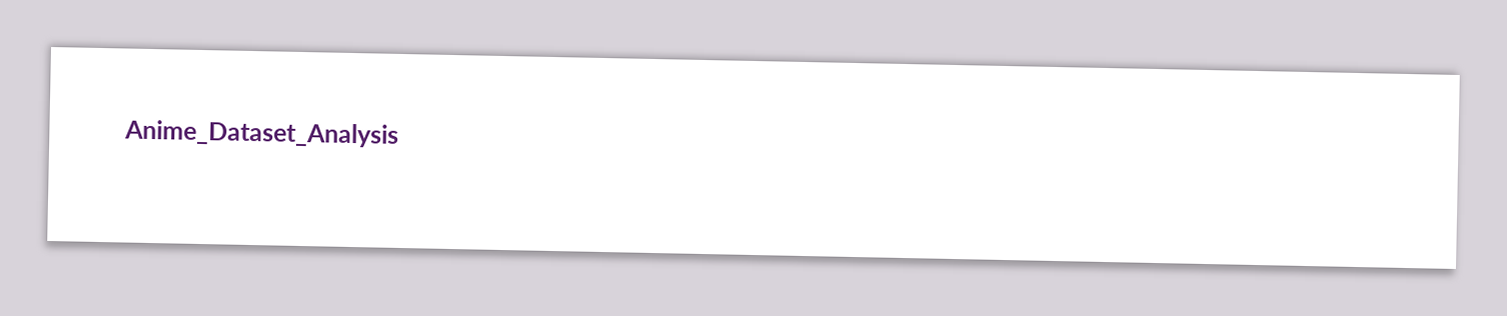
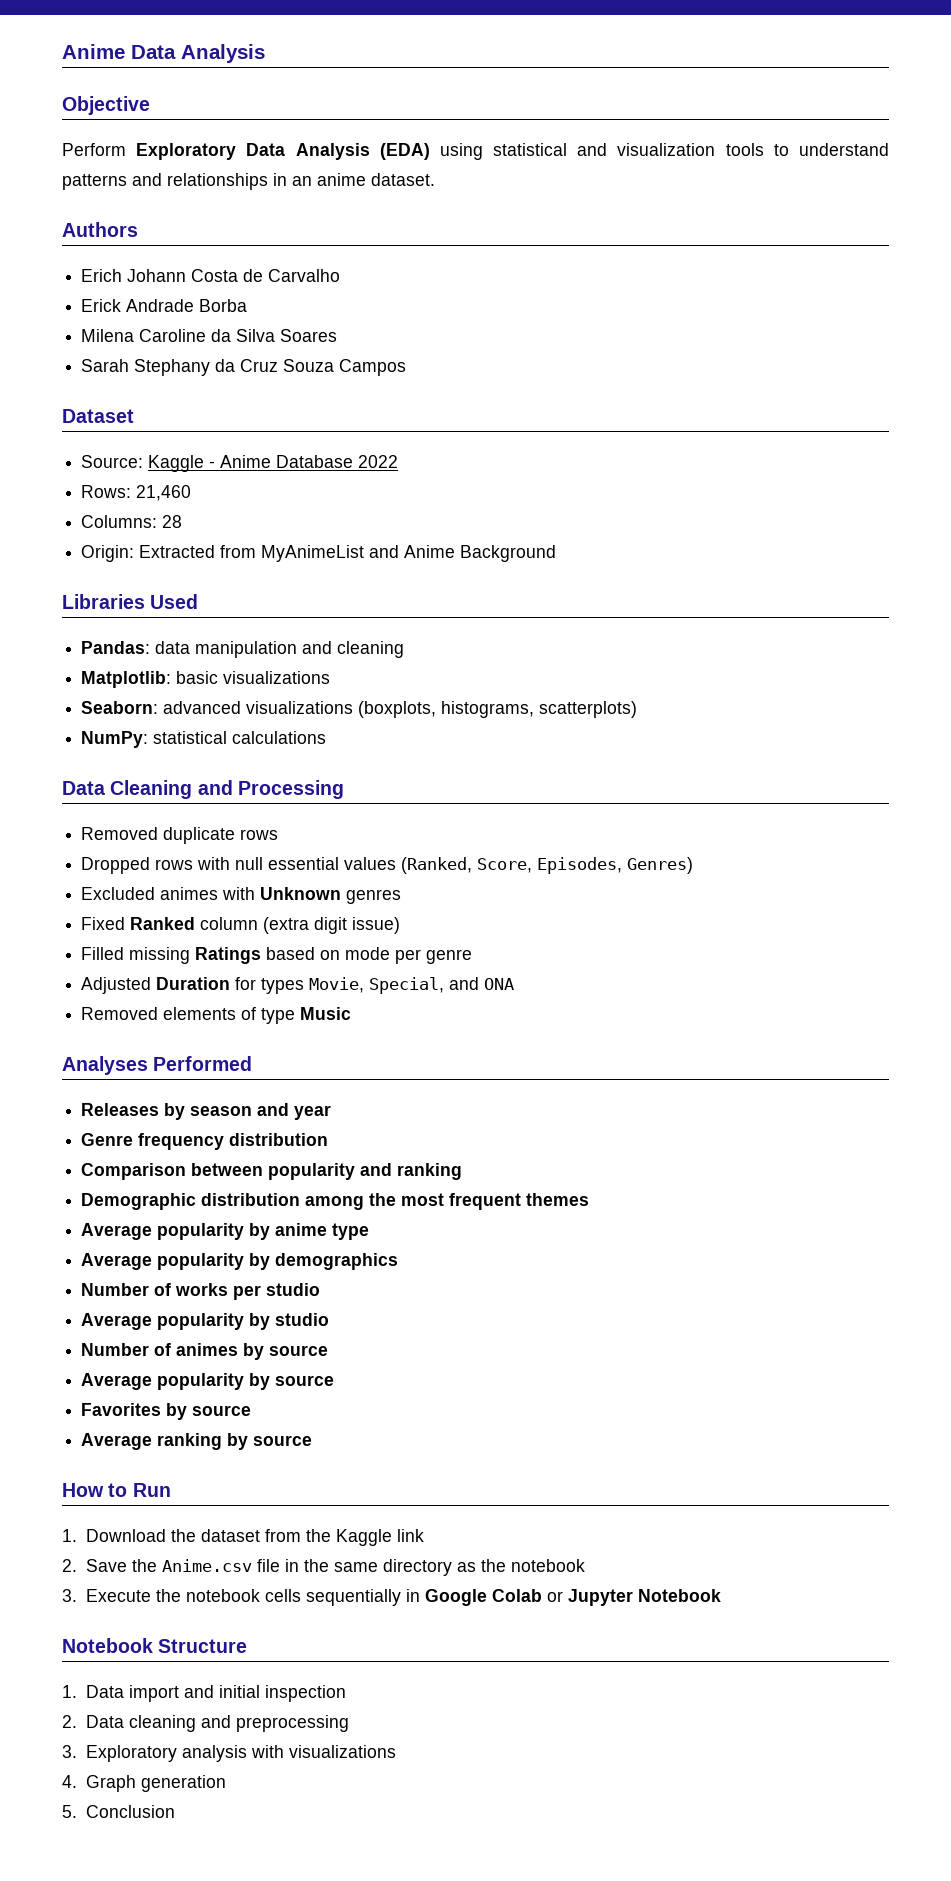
[124,119,399,148] Anime_Dataset_Analysis -> [62,44,265,63] [62,96,150,115] [62,143,889,160] [62,173,435,190] [62,222,138,237] [81,269,341,282] [81,299,248,312] [81,329,338,342] [81,359,407,376] [62,409,134,423] [81,455,399,472] [81,485,192,501] [81,515,183,528] [81,545,557,562] [62,594,199,609] [81,641,405,658] [81,671,331,688] [81,701,638,718] [81,731,327,748] [62,780,344,799] [81,827,279,844] [81,857,694,874] [81,887,402,904] [81,917,401,934] [81,947,473,964] [81,977,515,994] [81,1007,352,1024] [62,1056,253,1075] [81,1103,332,1120] [81,1133,329,1150] [81,1163,463,1180] [81,1193,590,1210] [81,1223,370,1240] [81,1253,399,1270] [81,1283,321,1300] [81,1313,330,1330] [81,1343,329,1360] [81,1373,335,1390] [81,1403,252,1420] [81,1433,313,1450] [62,1483,171,1497] [62,1529,424,1546] [62,1559,585,1576] [62,1589,721,1606] [62,1638,248,1653] [62,1685,346,1702] [62,1715,349,1732] [62,1745,396,1762] [62,1775,226,1792] [62,1805,175,1818] Anime Data Analysis // Objective // Perform Exploratory Data Analysis (EDA) using statistical and visualization tools to understand patterns and relationships in an anime dataset. // Authors // Erich Johann Costa de Carvalho // Erick Andrade Borba // Milena Caroline da Silva Soares // Sarah Stephany da Cruz Souza Campos // Dataset // Source: Kaggle - Anime Database 2022 // Rows: 21,460 // Columns: 28 // Origin: Extracted from MyAnimeList and Anime Background // Libraries Used // Pandas: data manipulation and cleaning // Matplotlib: basic visualizations // Seaborn: advanced visualizations (boxplots, histograms, scatterplots) // NumPy: statistical calculations // Data Cleaning and Processing // Removed duplicate rows // Dropped rows with null essential values (Ranked, Score, Episodes, Genres) // Excluded animes with Unknown genres // Fixed Ranked column (extra digit issue) // Filled missing Ratings based on mode per genre // Adjusted Duration for types Movie, Special, and ONA // Removed elements of type Music // Analyses Performed // Releases by season and year // Genre frequency distribution // Comparison between popularity and ranking // Demographic distribution among the most frequent themes // Average popularity by anime type // Average popularity by demographics // Number of works per studio // Average popularity by studio // Number of animes by source // Average popularity by source // Favorites by source // Average ranking by source // How to Run // 1. Download the dataset from the Kaggle link // 2. Save the Anime.csv file in the same directory as the notebook // 3. Execute the notebook cells sequentially in Google Colab or Jupyter Notebook // Notebook Structure // 1. Data import and initial inspection // 2. Data cleaning and preprocessing // 3. Exploratory analysis with visualizations // 4. Graph generation // 5. Conclusion

